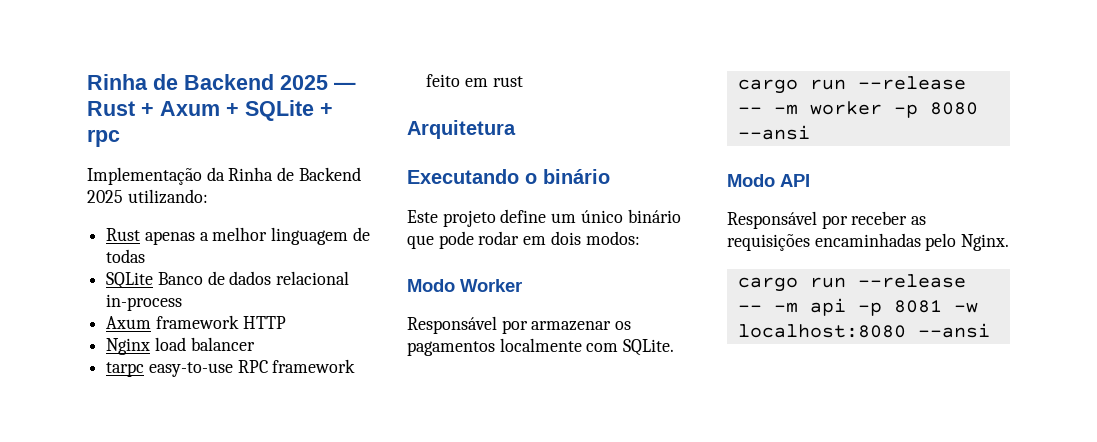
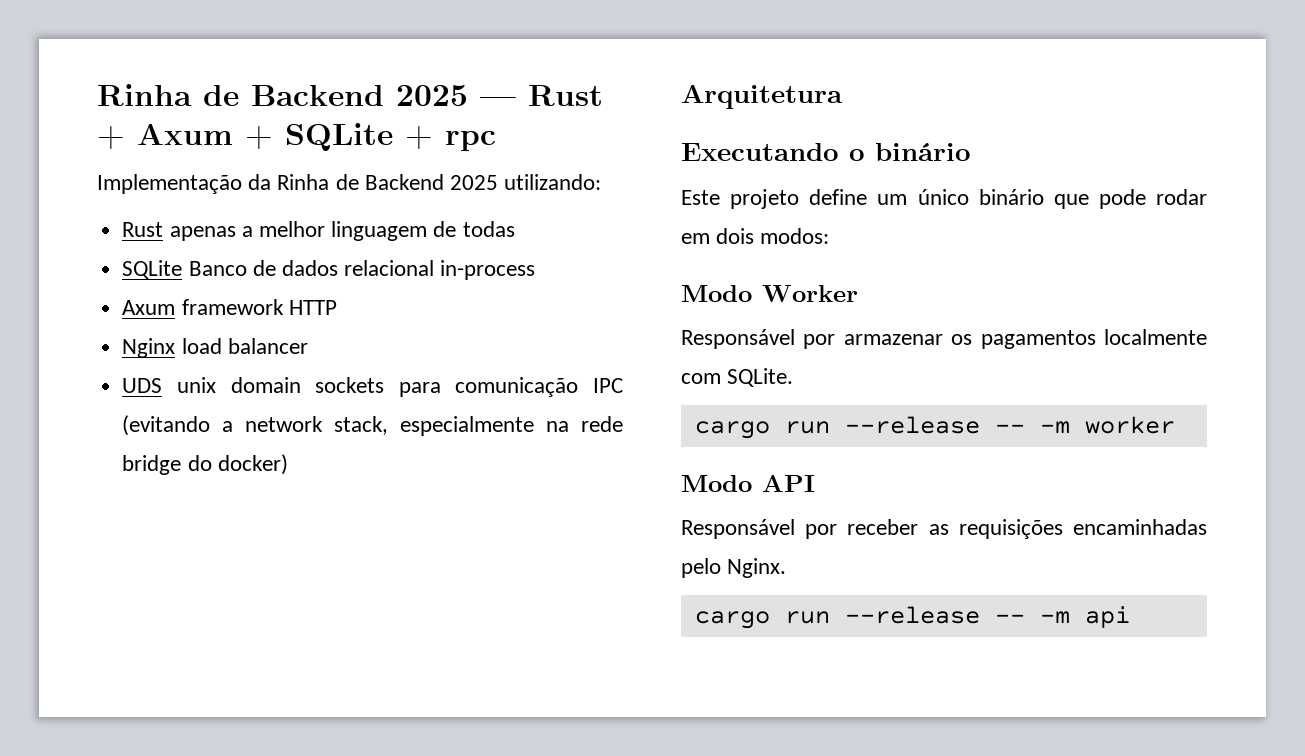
[106,359,356,377] [426,74,523,87] tarpc easy-to-use RPC framework feito em rust -> [122,377,623,397] [122,415,623,436] [122,454,288,475] UDS unix domain sockets para comunicação IPC (evitando a network stack, especialmente na rede bridge do docker)
[893,102,978,118] [737,125,810,140] -p 8080 --ansi -> (1175, 425) none
[857,300,978,316] [737,323,990,338] -p 8081 -w localhost:8080 --ansi -> (1130, 617) none

